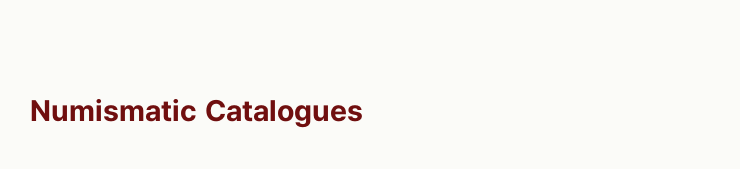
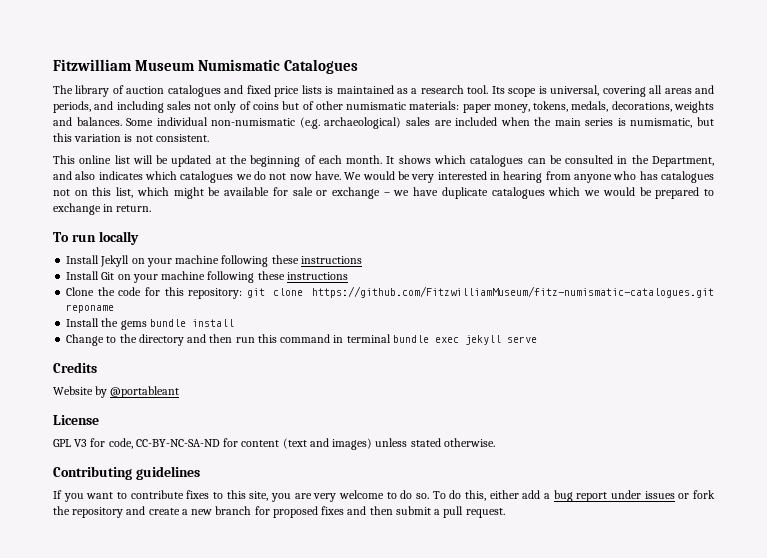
(30, 110) none -> [53,59,196,71] Fitzwilliam Museum
(363, 113) none -> [53,85,714,97] [53,101,714,113] [53,117,714,129] [53,133,209,142] [53,155,714,167] [53,171,714,183] [53,187,715,199] [53,203,152,215] [53,231,139,245] [66,255,362,267] [66,271,348,283] [66,286,714,299] [66,304,115,313] [66,318,234,330] [66,334,537,346] [53,362,97,373] [53,386,180,398] [53,415,99,425] [53,438,495,450] [53,466,200,480] [53,490,715,502] [53,506,505,518] // The library of auction catalogues and fixed price lists is maintained as a research tool. Its scope is universal, covering all areas and periods, and including sales not only of coins but of other numismatic materials: paper money, tokens, medals, decorations, weights and balances. Some individual non-numismatic (e.g. archaeological) sales are included when the main series is numismatic, but this variation is not consistent. // This online list will be updated at the beginning of each month. It shows which catalogues can be consulted in the Department, and also indicates which catalogues we do not now have. We would be very interested in hearing from anyone who has catalogues not on this list, which might be available for sale or exchange – we have duplicate catalogues which we would be prepared to exchange in return. // To run locally // Install Jekyll on your machine following these instructions // Install Git on your machine following these instructions // Clone the code for this repository: git clone https://github.com/FitzwilliamMuseum/fitz-numismatic-catalogues.git reponame // Install the gems bundle install // Change to the directory and then run this command in terminal bundle exec jekyll serve // Credits // Website by @portableant // License // GPL V3 for code, CC-BY-NC-SA-ND for content (text and images) unless stated otherwise. // Contributing guidelines // If you want to contribute fixes to this site, you are very welcome to do so. To do this, either add a bug report under issues or fork the repository and create a new branch for proposed fixes and then submit a pull request.

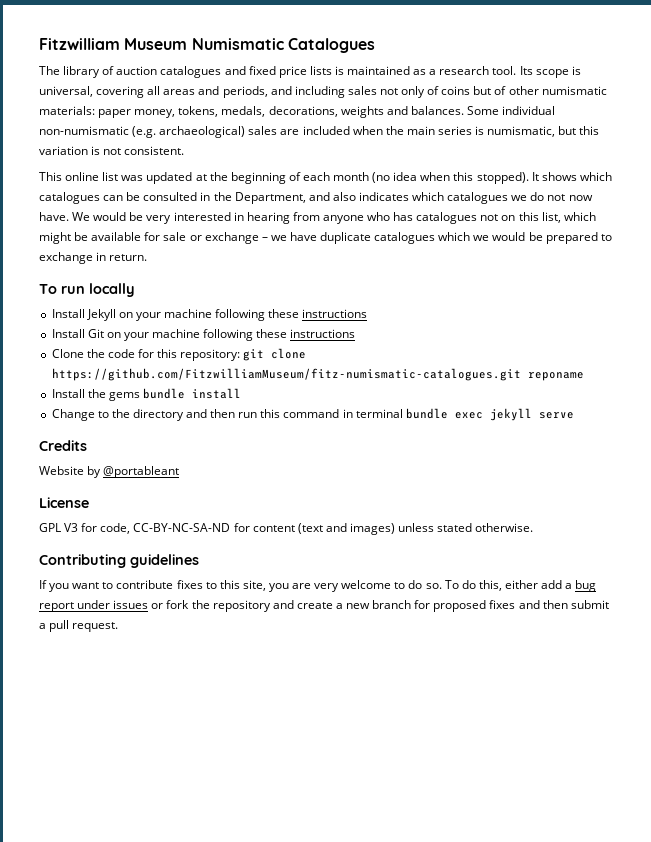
[132,155,169,164] will be -> [121,175,144,181] was
[346,155,383,164] month. -> [333,172,529,184] month (no idea when this stopped).

